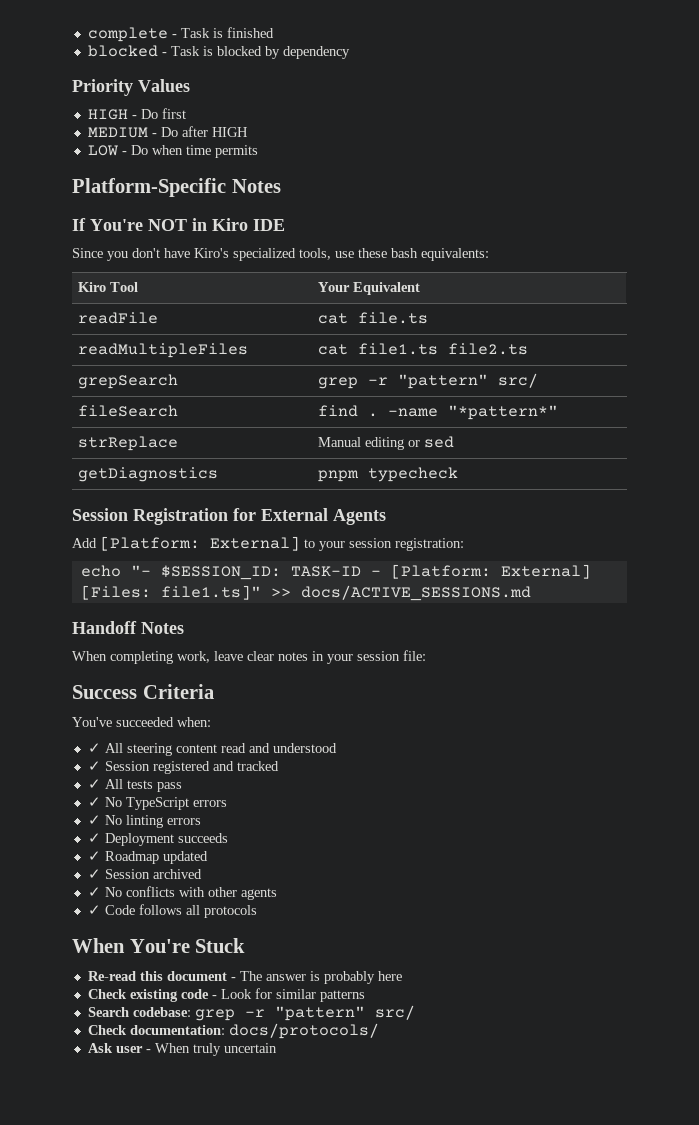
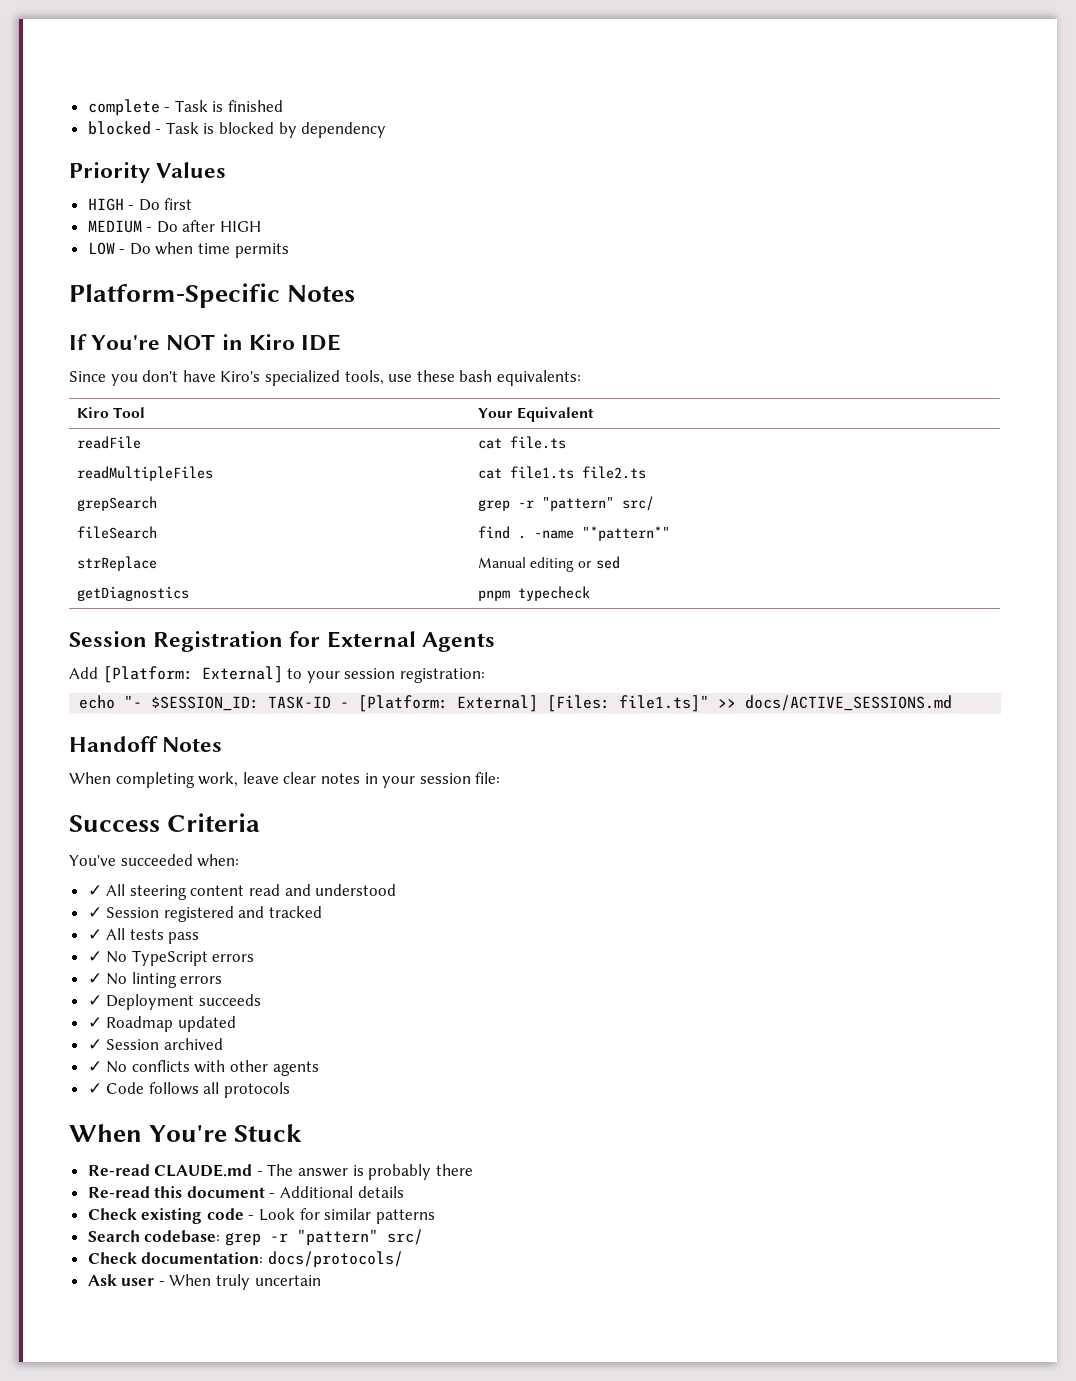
[139,971,227,981] this document -> [154,1164,253,1177] CLAUDE.md
[377,971,402,981] here -> [435,1164,473,1176] [87,1186,404,1198] there // Re-read this document - Additional details

